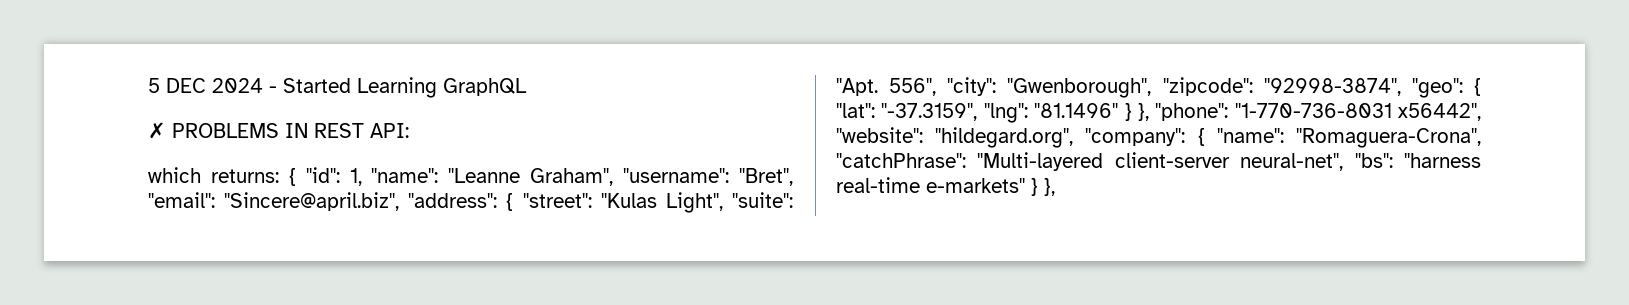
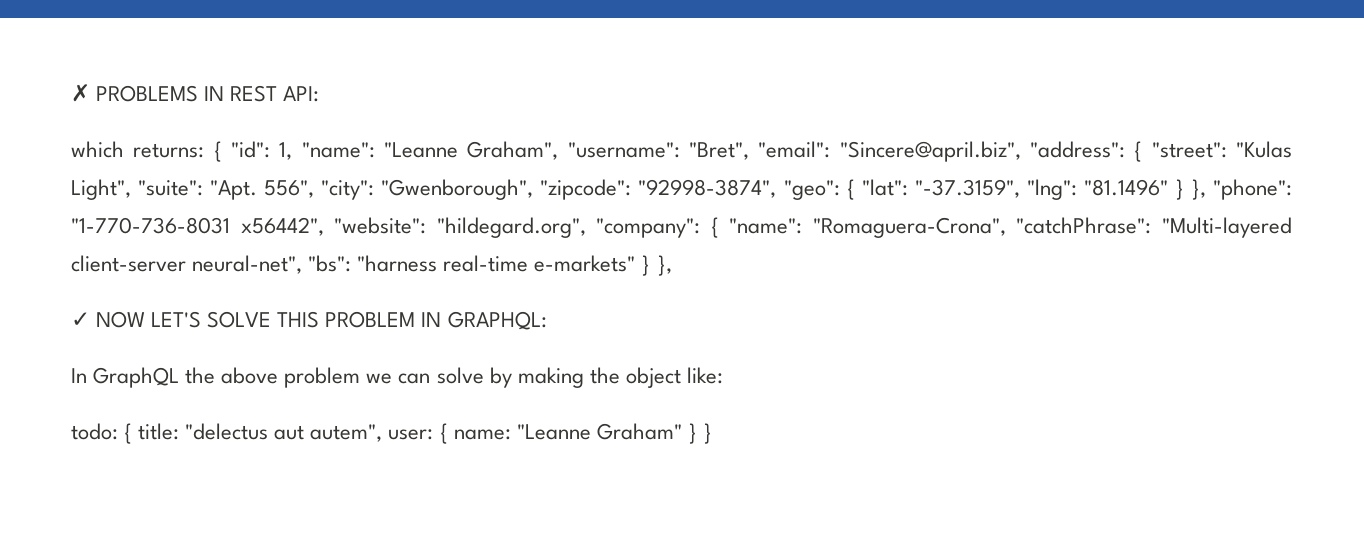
[148,77,527,98] 5 DEC 2024 - Started Learning GraphQL // -> (71, 93) none
(1055, 187) none -> [71,311,547,330] [71,367,723,388] [71,423,712,444] // ✓ NOW LET'S SOLVE THIS PROBLEM IN GRAPHQL: // In GraphQL the above problem we can solve by making the object like: // todo: { title: "delectus aut autem", user: { name: "Leanne Graham" } }

